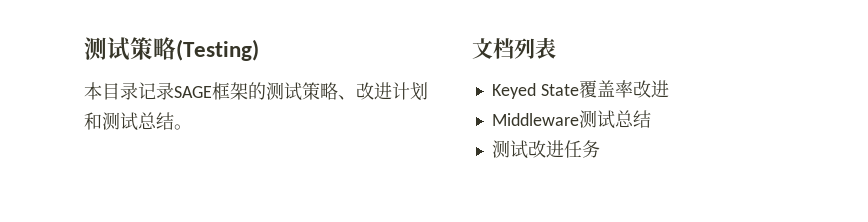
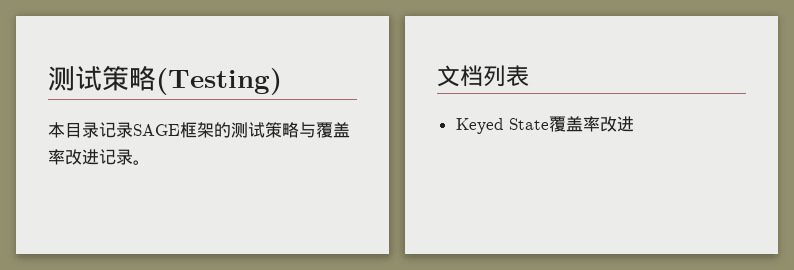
[338,82,428,101] [84,112,174,131] 、改进计划和测试总结 -> [299,122,350,138] [48,149,133,165] 与覆盖率改进记录
[491,110,651,129] [491,140,600,159] // Middleware测试总结 // 测试改进任务 -> (634, 124) none

